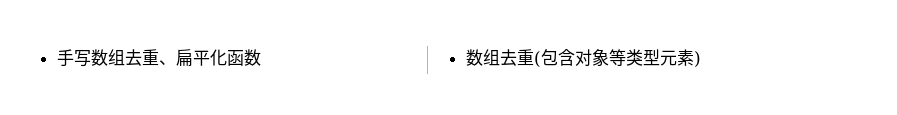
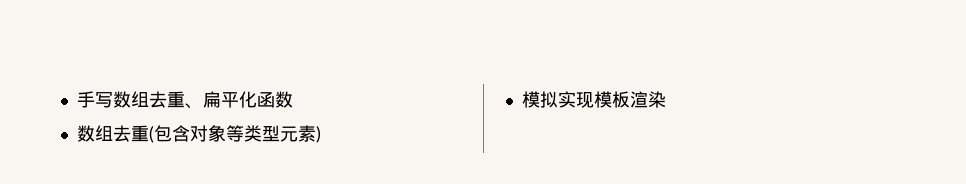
(701, 59) none -> [521,91,666,108] // 模拟实现模板渲染

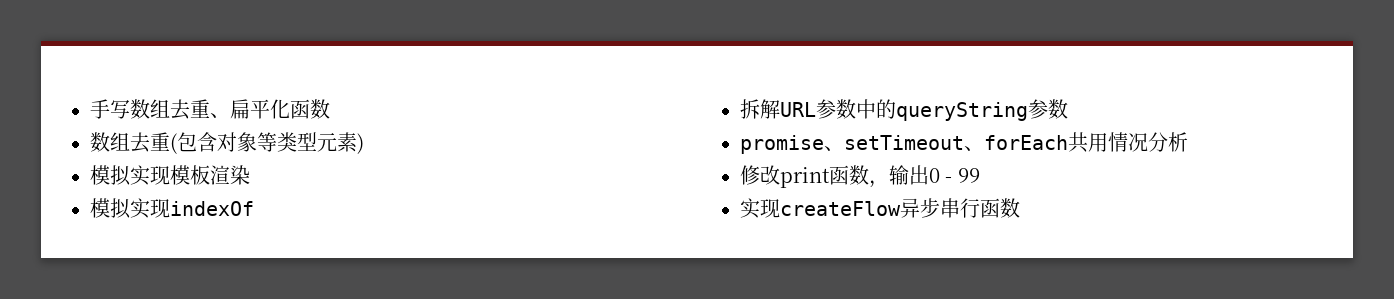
(666, 99) none -> [90,198,254,219] [740,99,1068,121] [740,132,1188,154] [740,165,980,188] [740,198,1020,219] // 模拟实现indexOf // 拆解URL参数中的queryString参数 // promise、setTimeout、forEach共用情况分析 // 修改print函数，输出0 - 99 // 实现createFlow异步串行函数

